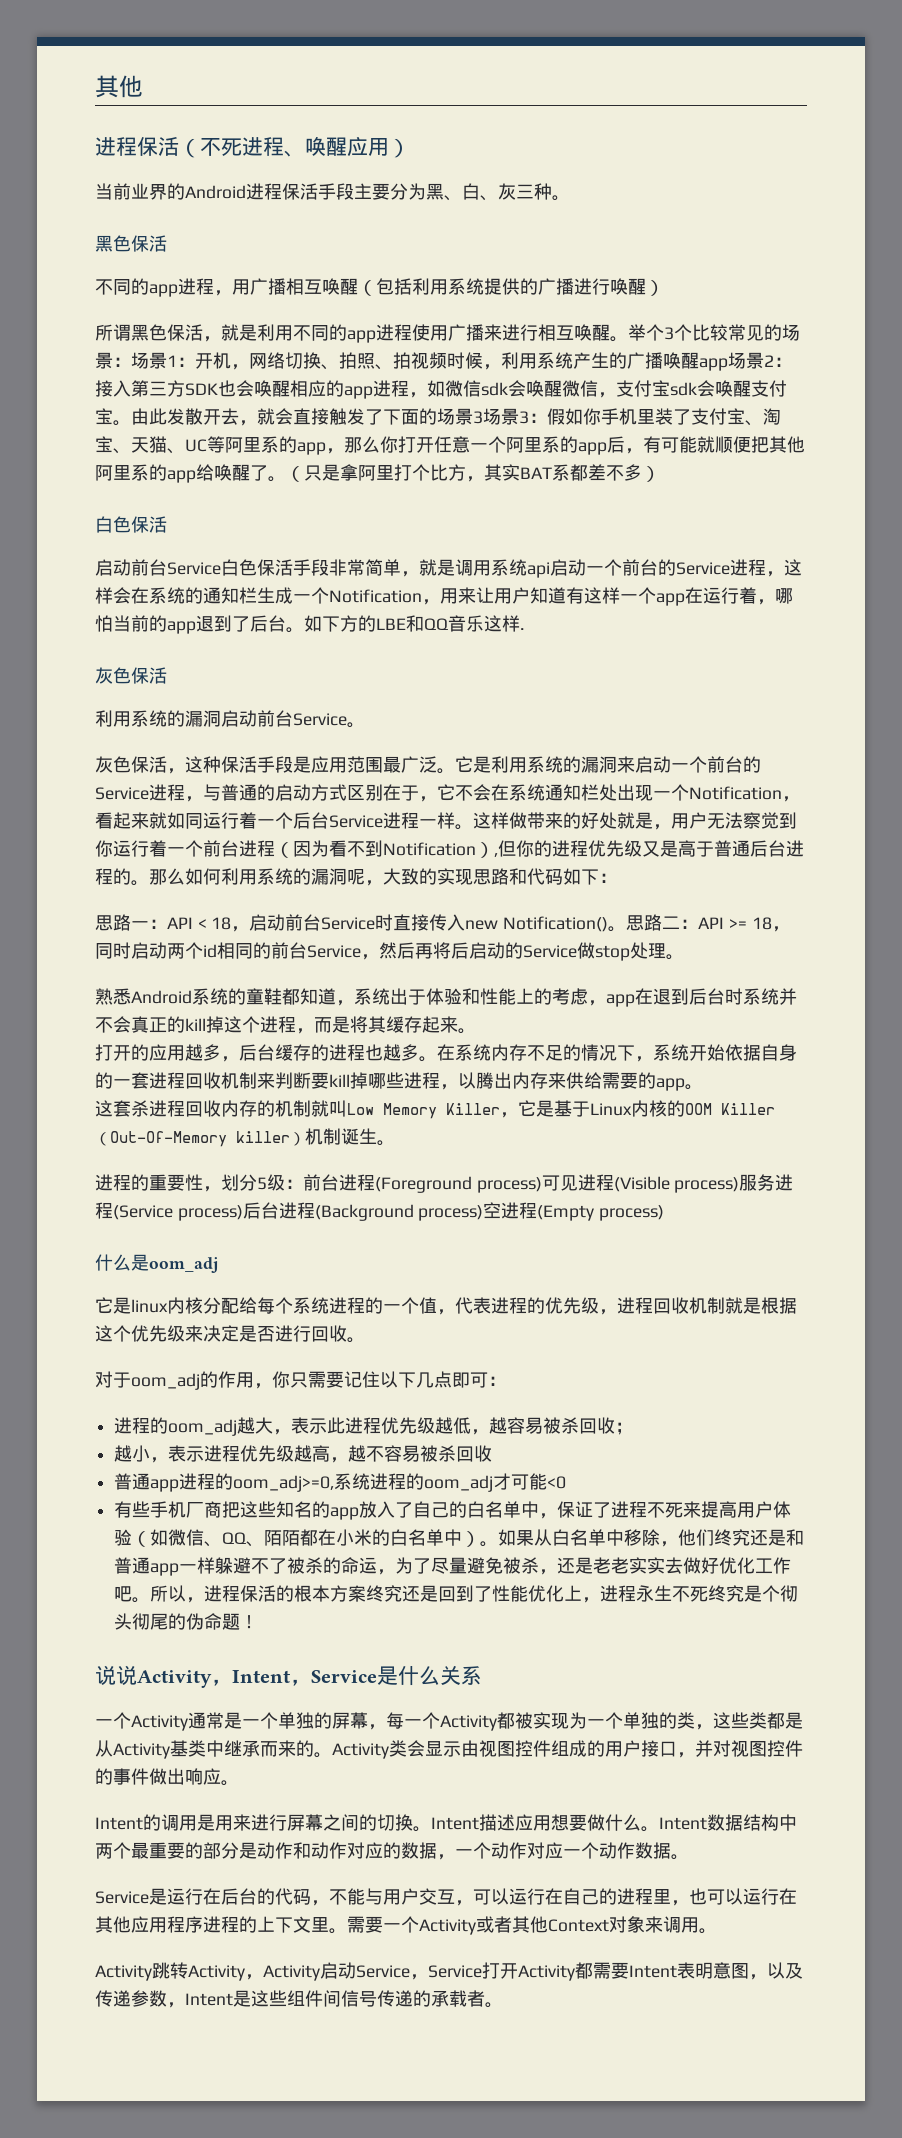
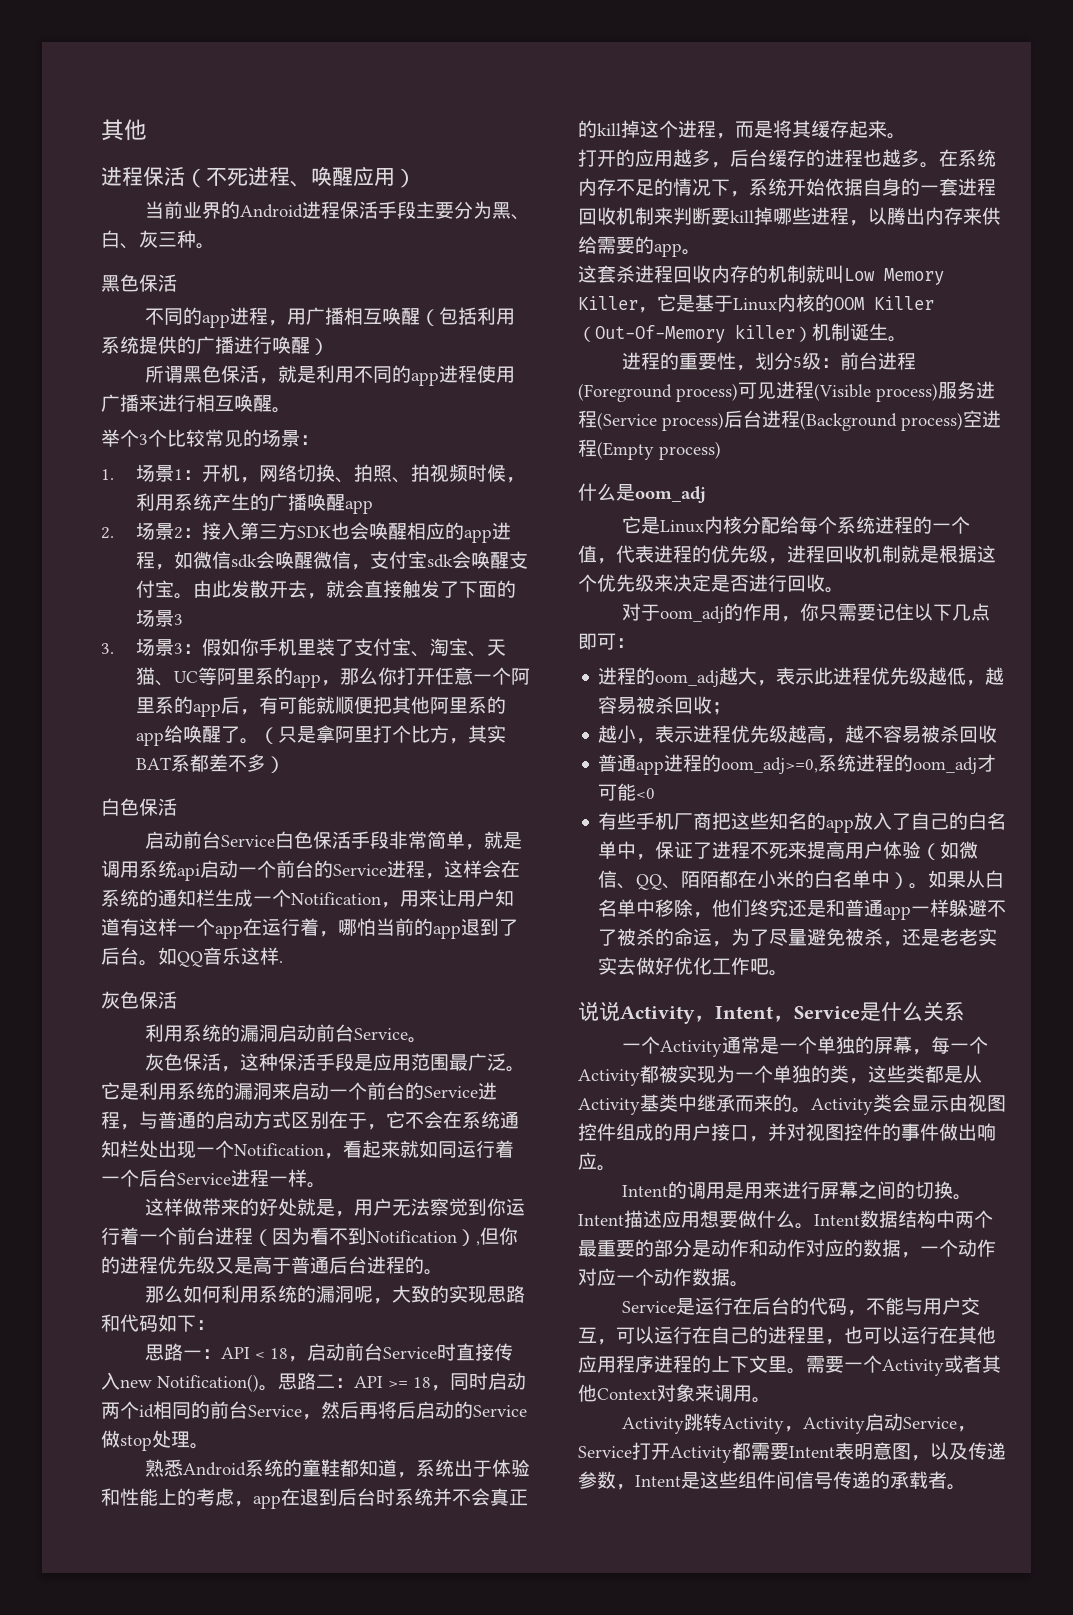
(628, 339) none -> (291, 410) //
(131, 362) none -> [101,469,114,480] // 1.
(728, 364) none -> [101,527,114,539] // 2.
(483, 417) none -> [101,643,114,654] // 3.
[322,615,424,632] 下方的LBE和 -> (177, 956) none
(473, 827) none -> (326, 1185) //
(149, 883) none -> (443, 1272) //
[131,1299,168,1313] linux -> [660,520,705,533] Linux
[150,1585,799,1603] [114,1613,259,1630] 所以，进程保活的根本方案终究还是回到了性能优化上，进程永生不死终究是个彻头彻尾的伪命题！ -> (789, 973) none

